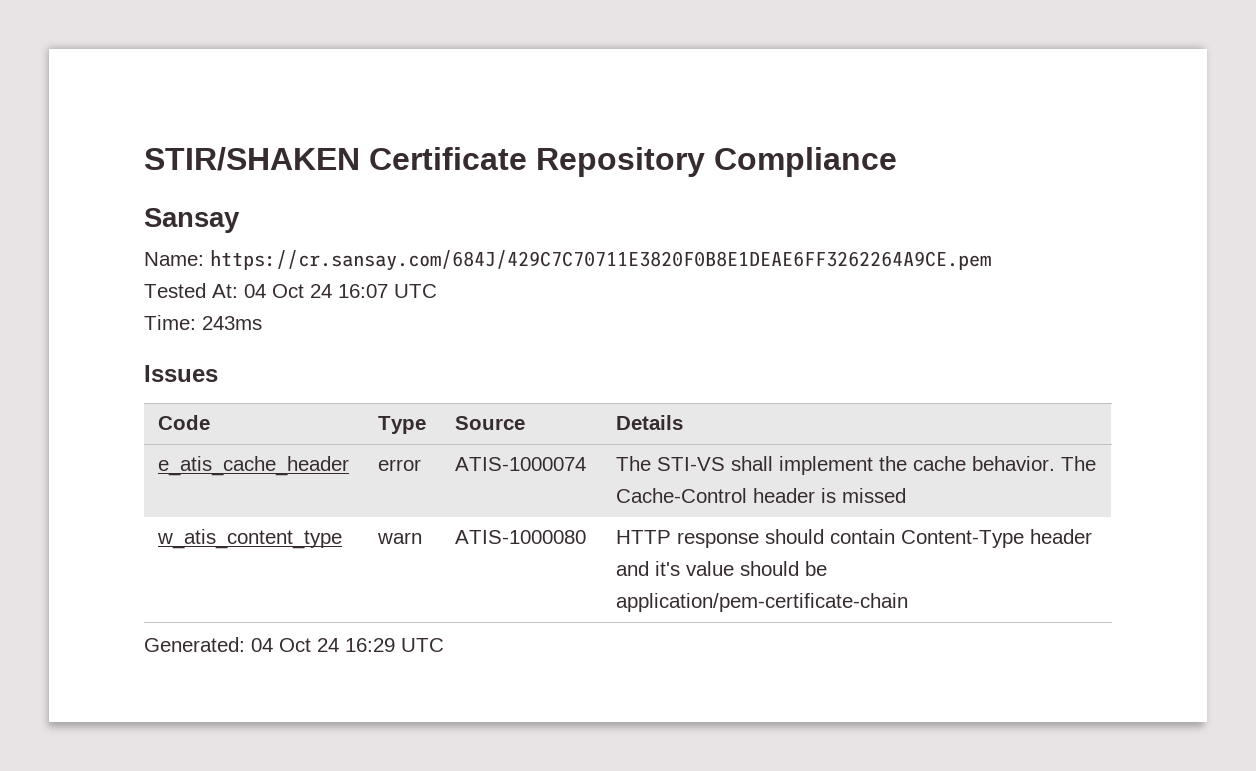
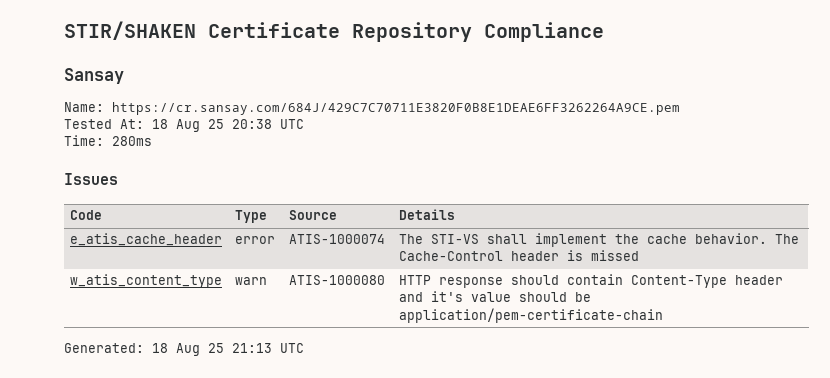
[244,284,388,298] 04 Oct 24 16:07 -> [152,119,272,132] 18 Aug 25 20:38
[202,316,262,330] 243ms -> [112,136,152,146] 280ms
[251,638,395,652] 04 Oct 24 16:29 -> [152,343,272,356] 18 Aug 25 21:13

